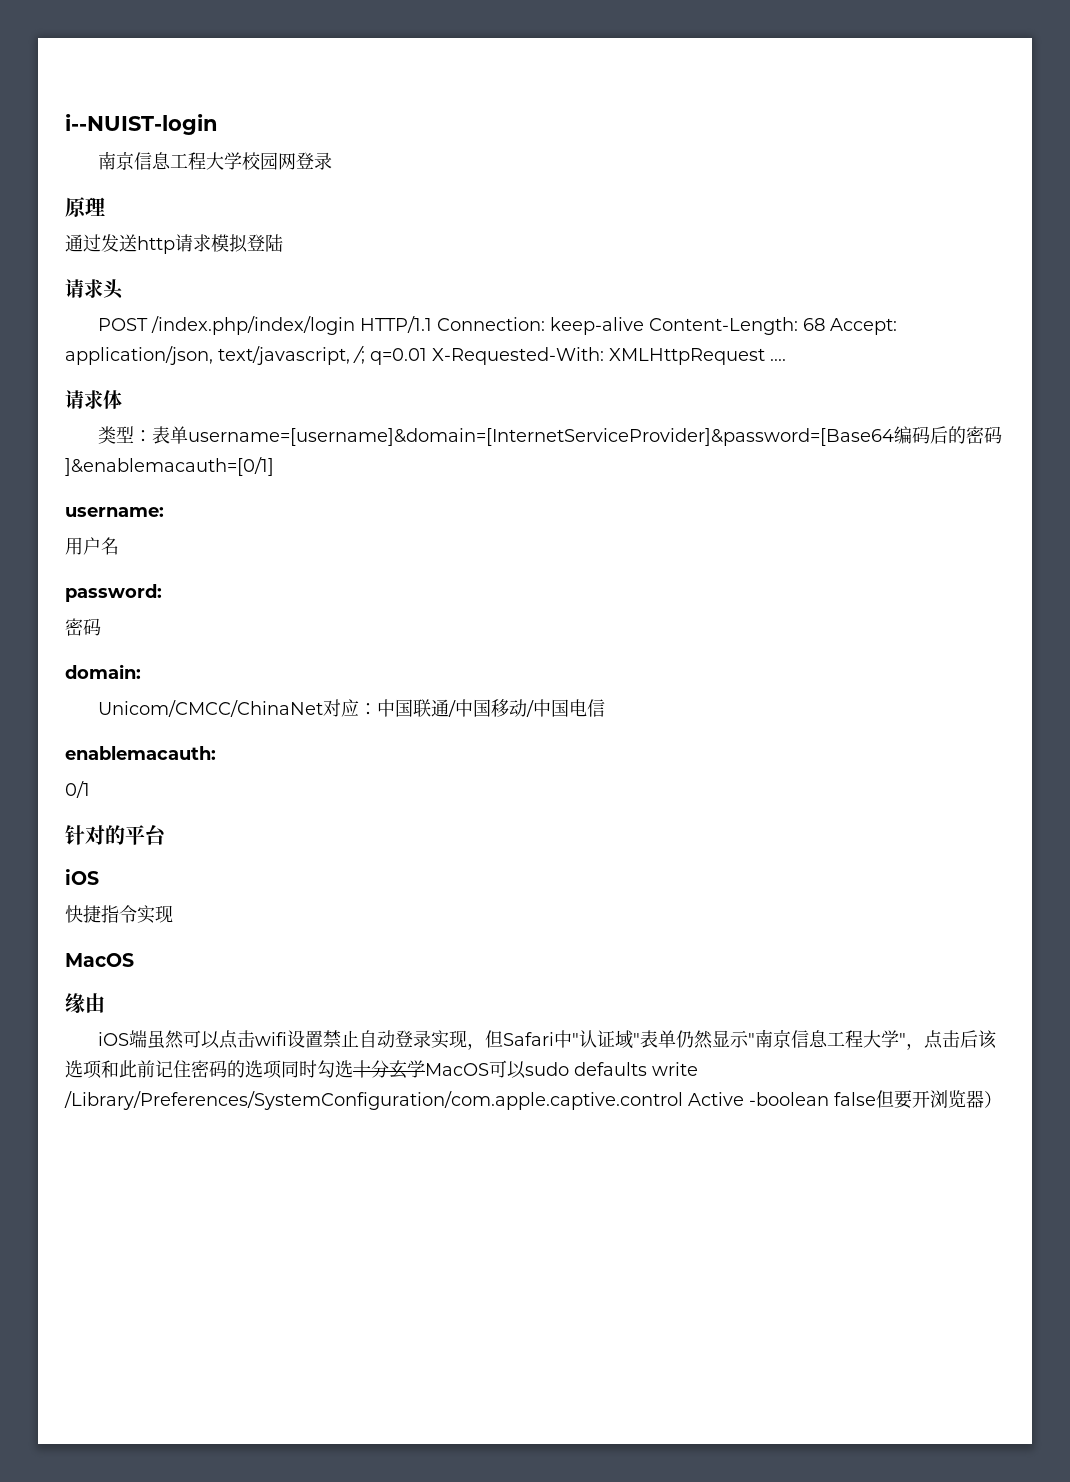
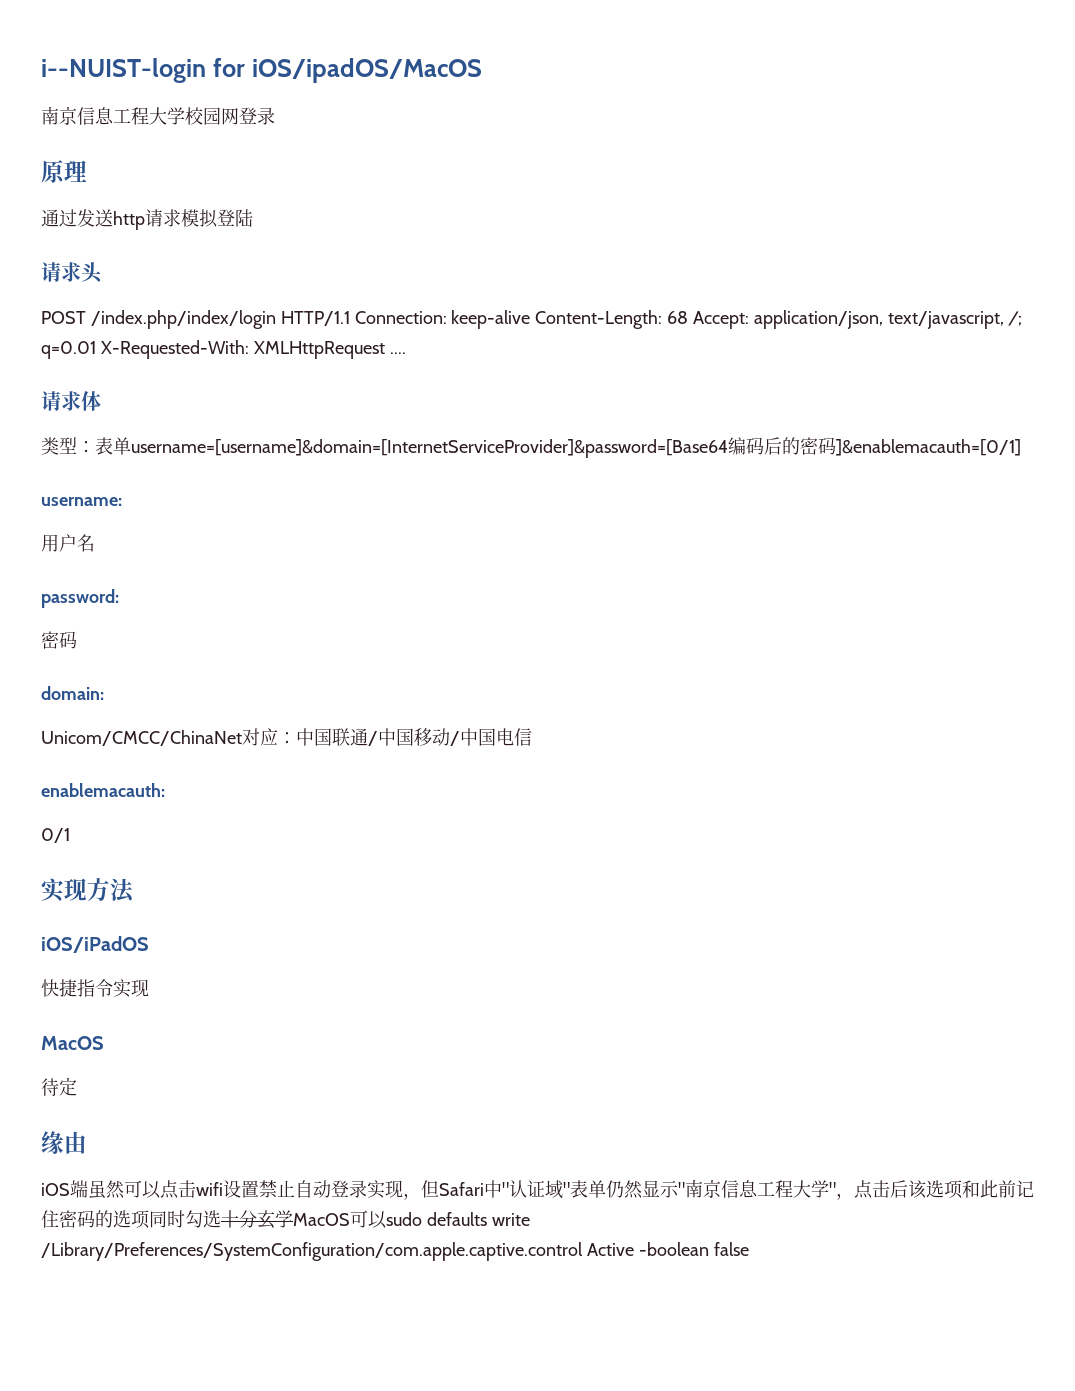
(218, 124) none -> [212,58,482,83] for iOS/ipadOS/MacOS
[65,825,166,845] [65,869,99,885] 针对的平台 // iOS -> [41,878,135,903] [41,936,149,953] 实现方法 // iOS/iPadOS
(134, 960) none -> [41,1077,77,1096] // 待定
[876,1090,1002,1109] 但要开浏览器） -> (749, 1249) none

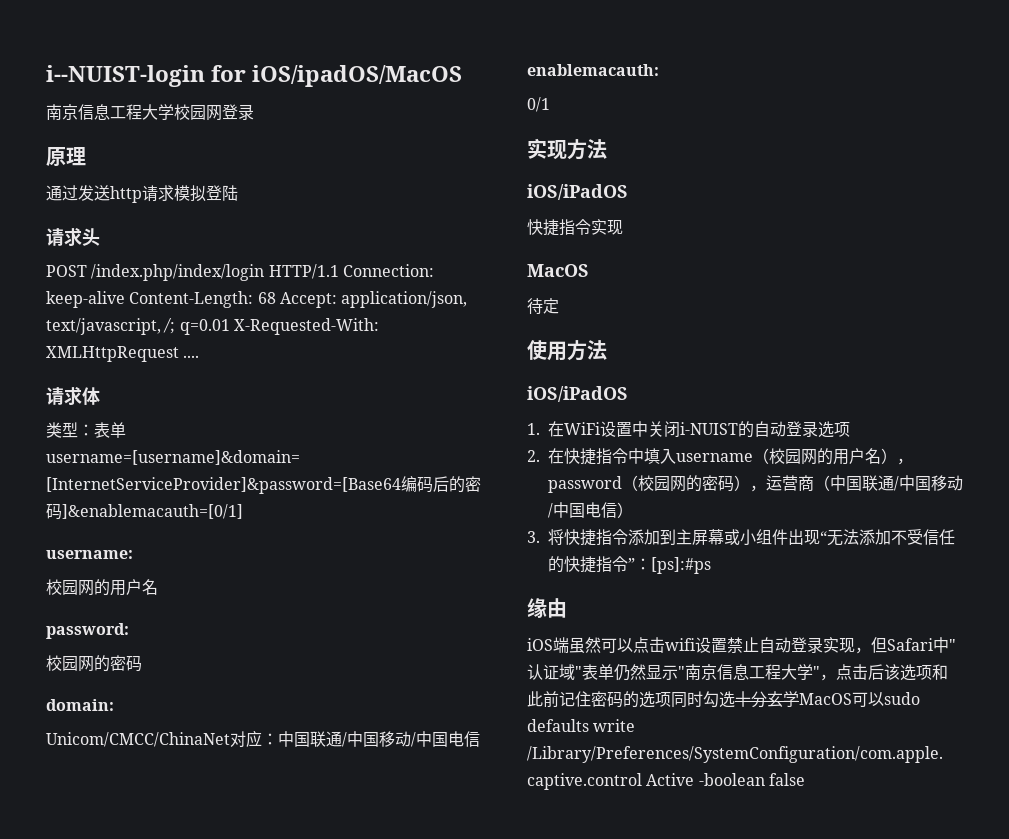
(122, 501) none -> [46,579,110,596] 校园网的
(119, 598) none -> [46,655,110,672] 校园网的
(77, 1086) none -> [527,340,607,361] [527,386,628,402] [527,421,850,438] [527,448,913,465] [548,475,963,493] [548,502,633,518] [527,529,955,546] [548,556,711,574] // 使用方法 // iOS/iPadOS // 1.在WiFi设置中关闭i-NUIST的自动登录选项 // 2.在快捷指令中填入username（校园网的用户名），password（校园网的密码），运营商（中国联通/中国移动/中国电信） // 3.将快捷指令添加到主屏幕或小组件出现“无法添加不受信任的快捷指令”：[ps]:#ps

